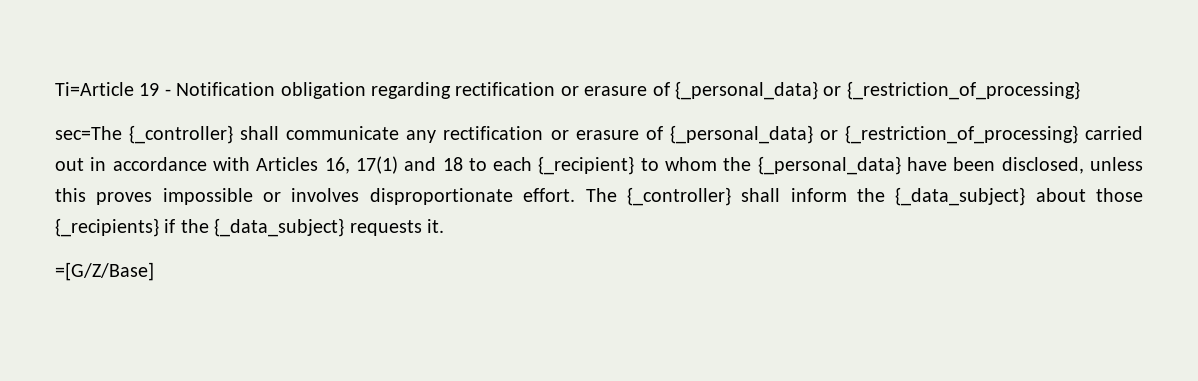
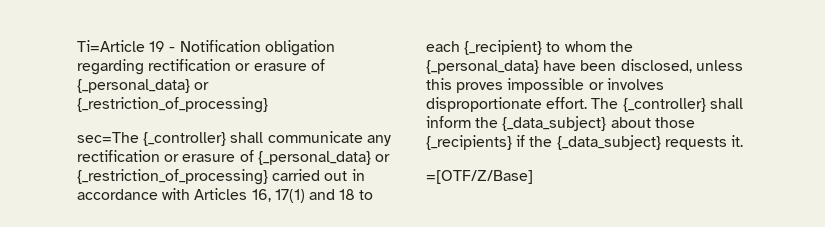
[55,262,154,281] =[G/Z/Base] -> [426,170,533,184] =[OTF/Z/Base]

